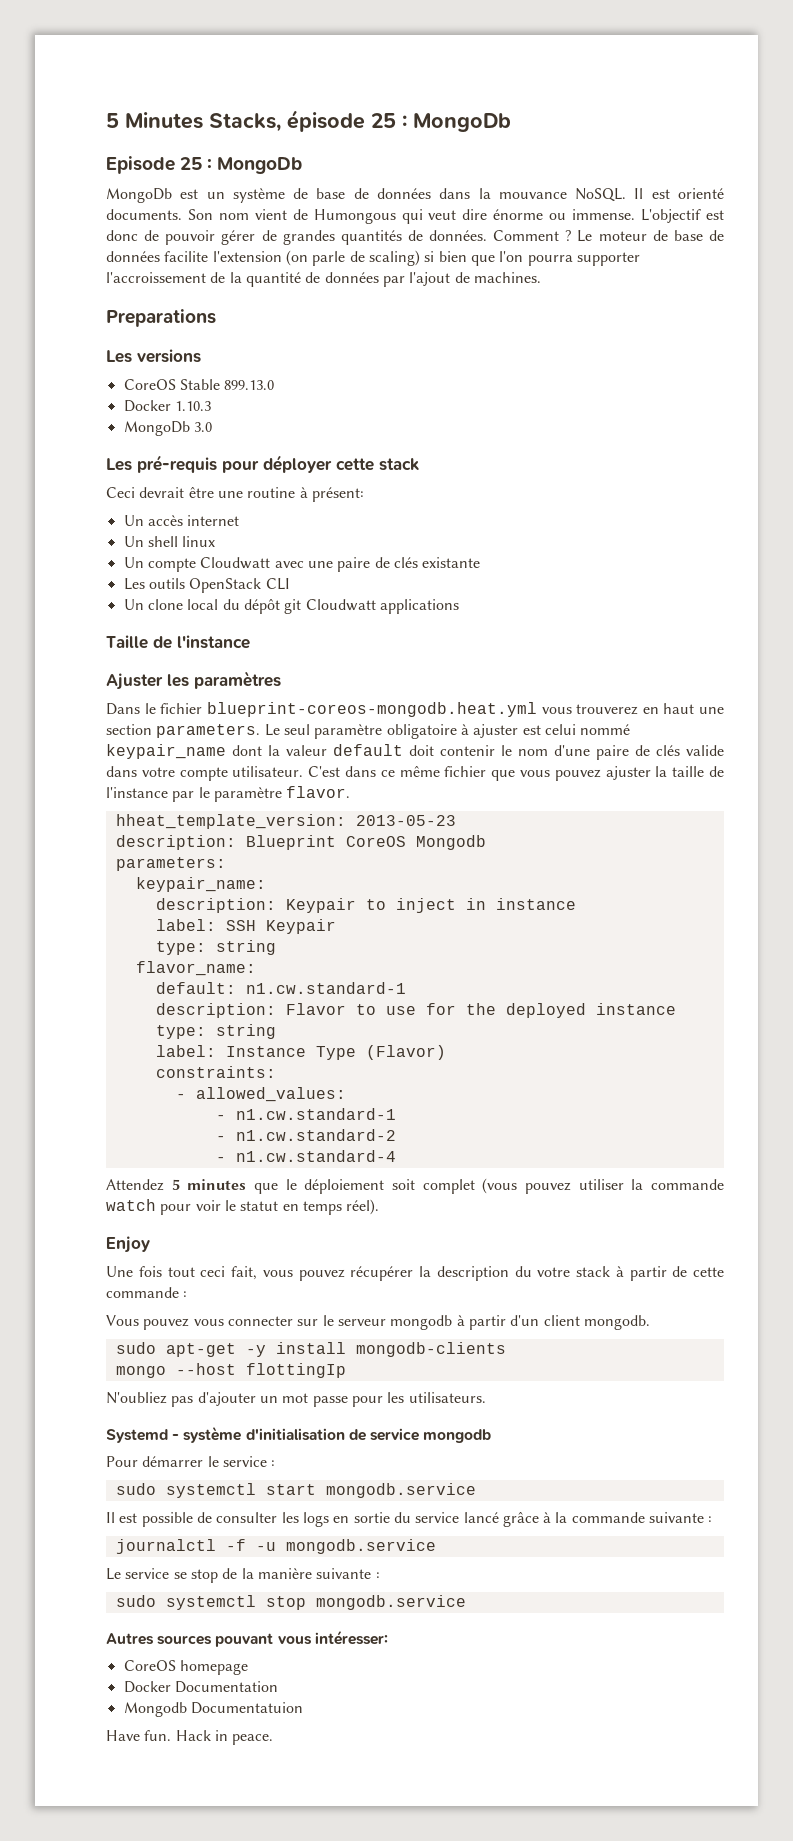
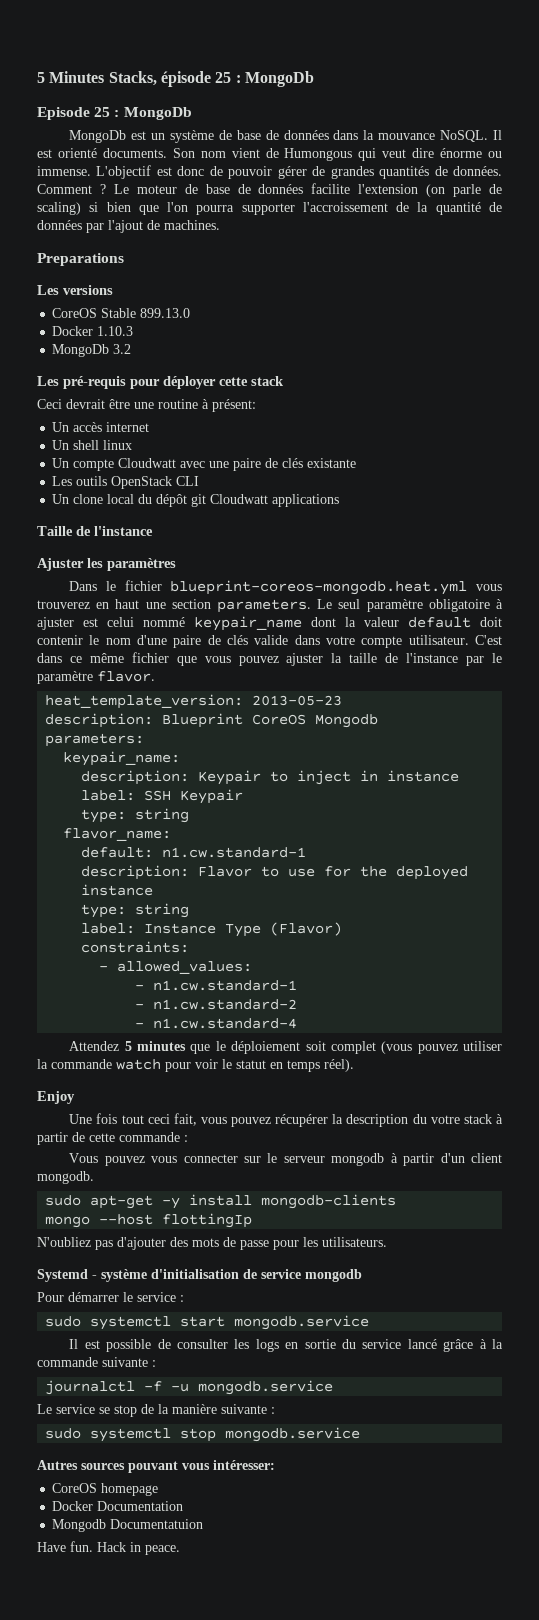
[193,422,212,432] 3.0 -> [113,344,132,354] 3.2
[115,814,346,829] hheat_template_version: -> [45,694,244,709] heat_template_version:
[259,1393,309,1403] un mot -> [170,1237,236,1247] des mots de

